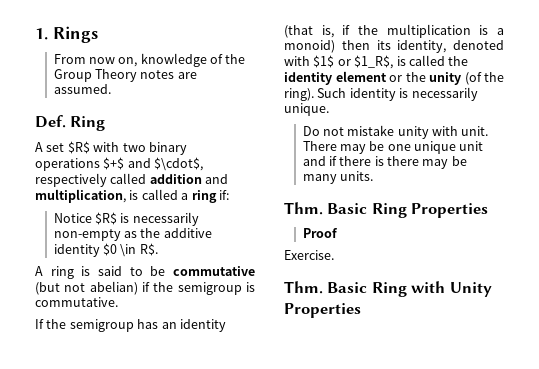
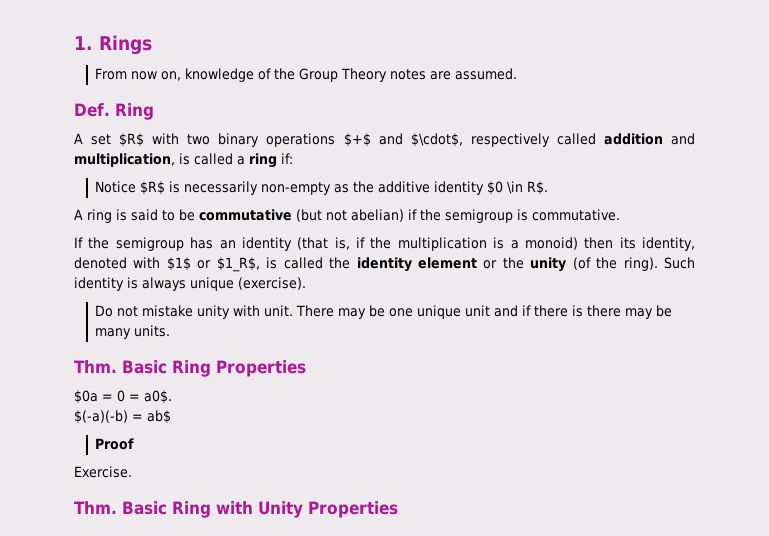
[411,87,478,101] [284,103,329,116] necessarily unique. -> [142,277,306,291] always unique (exercise).
(489, 210) none -> [74,390,172,404] [74,410,171,424] // $0a = 0 = a0$. // $(-a)(-b) = ab$

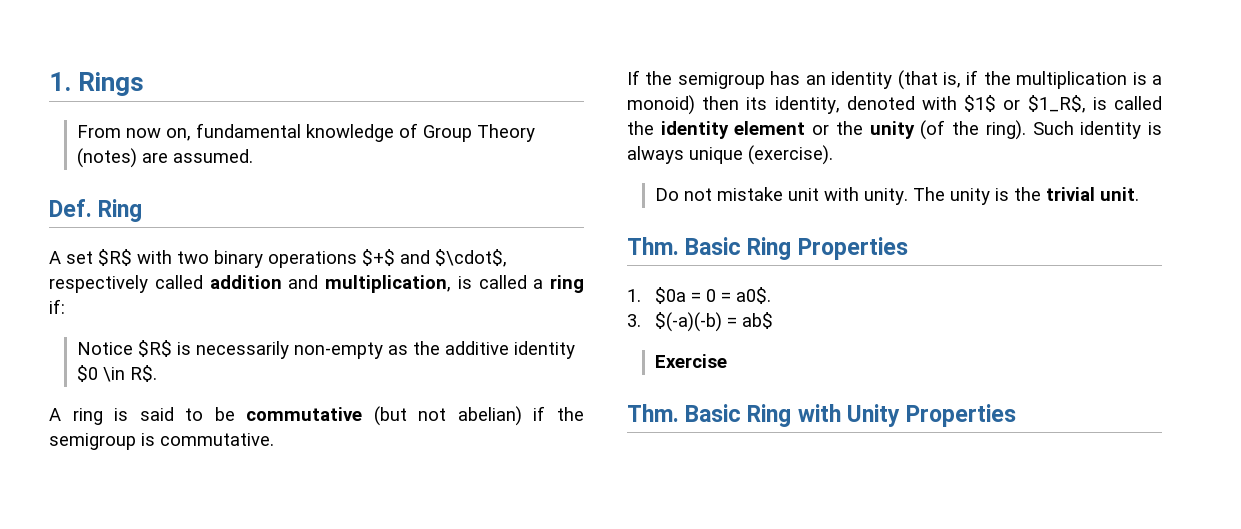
(182, 76) none -> [195,123,301,138] fundamental
[274,68,296,80] the -> (418, 130) none
[390,69,427,80] notes -> [76,148,137,168] (notes)
[197,305,673,319] [95,325,171,339] unity with unit. There may be one unique unit and if there is there may be many units. -> [787,187,1139,205] unit with unity. The unity is the trivial unit.
(306, 368) none -> [627,289,641,302] 1.
(172, 397) none -> [627,314,641,327] 3.
[95,438,135,450] [74,466,132,478] Proof // Exercise. -> [654,354,727,368] Exercise

